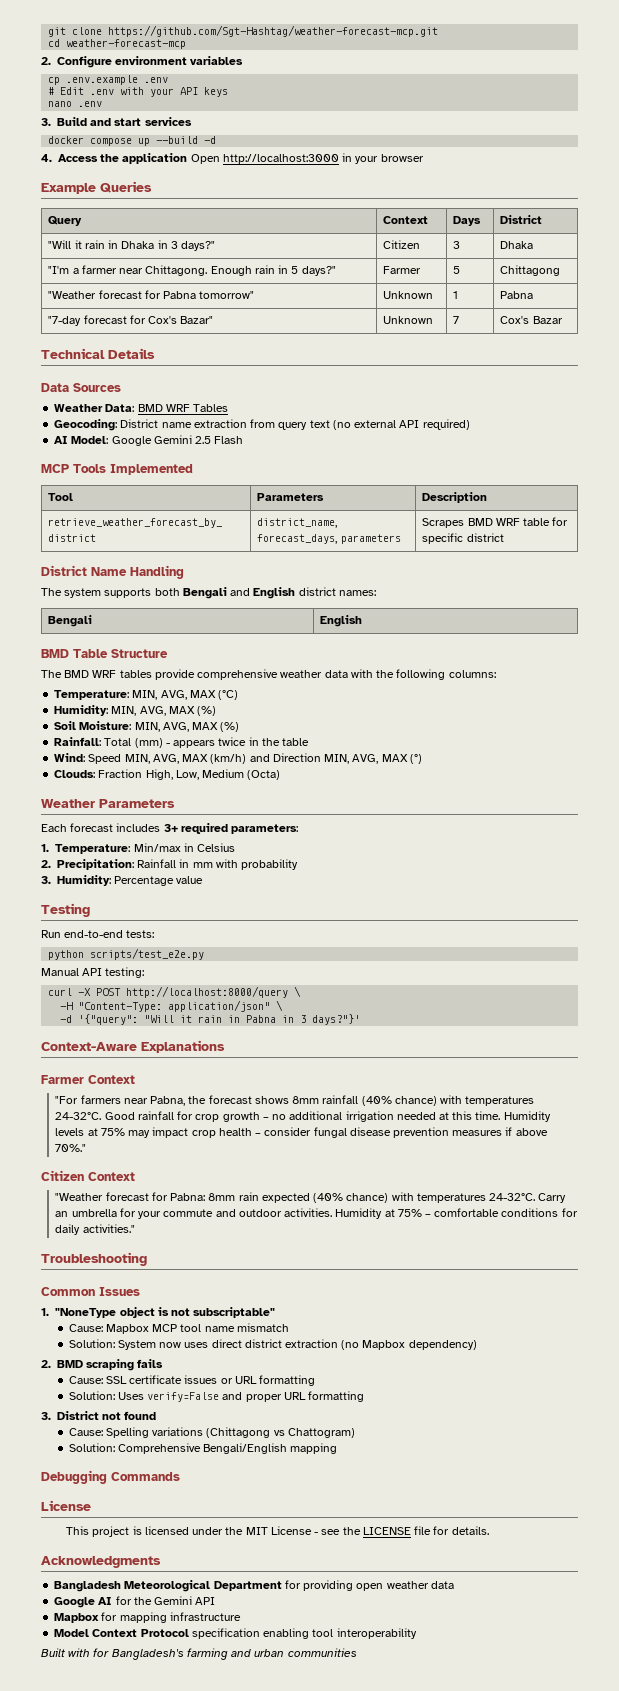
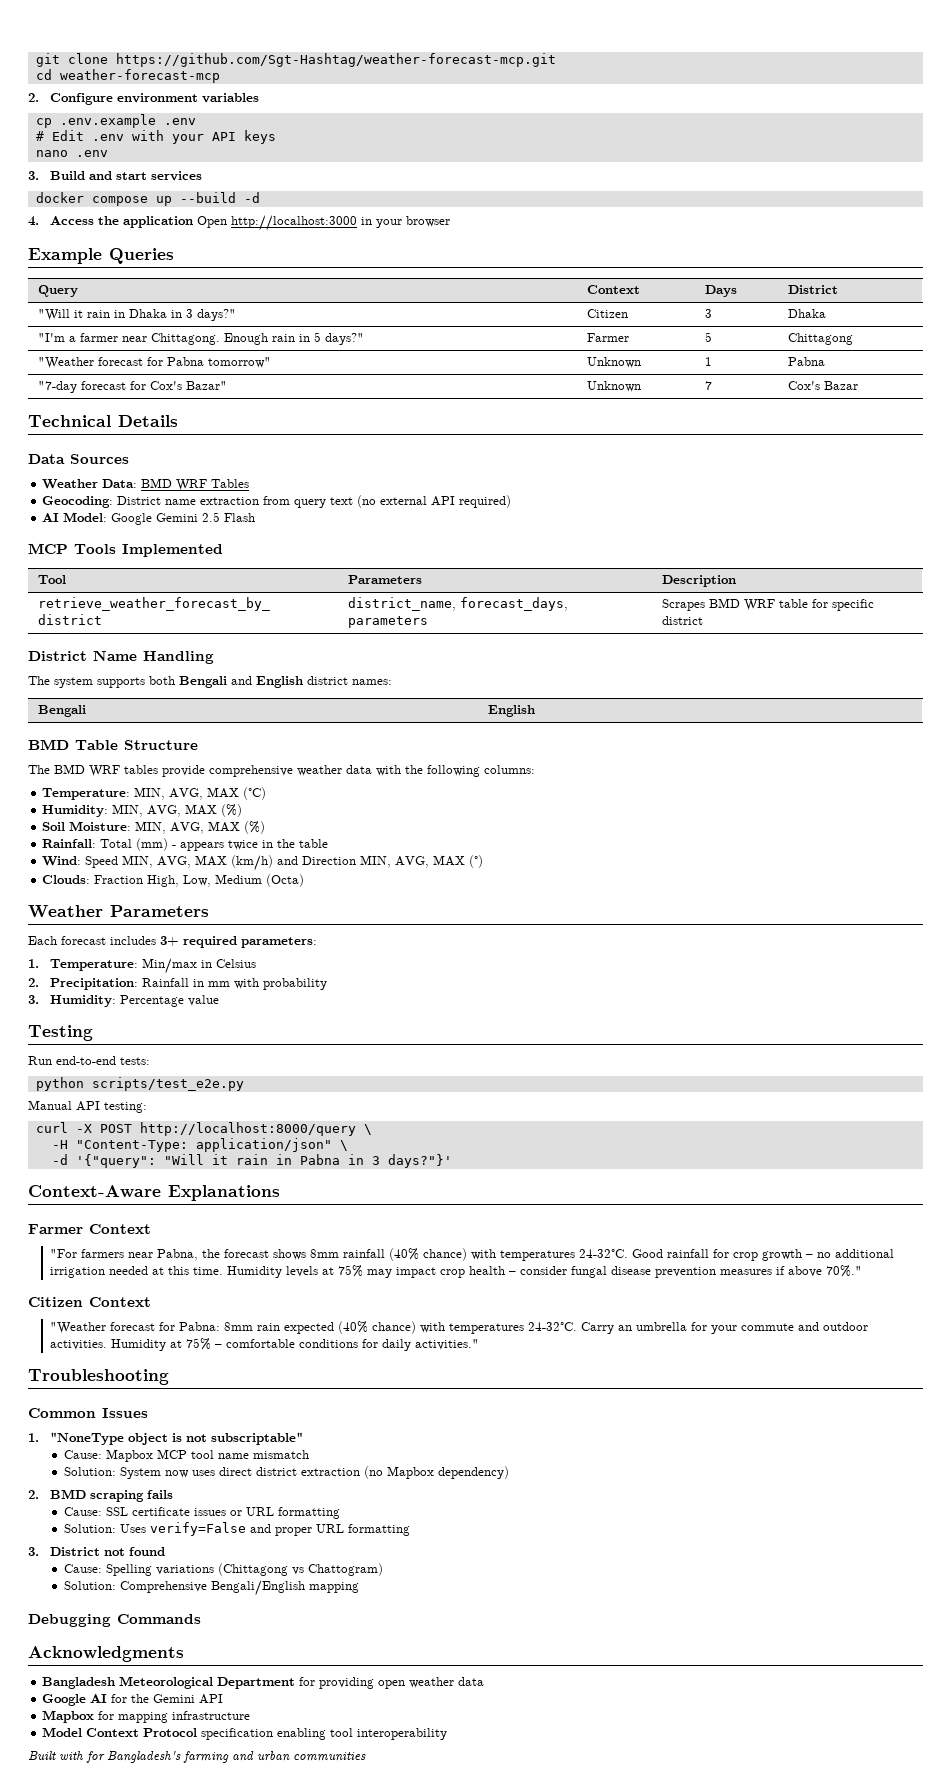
[41,1500,91,1511] [66,1526,489,1537] // License // This project is licensed under the MIT License - see the LICENSE file for details. -> (201, 1619) none

